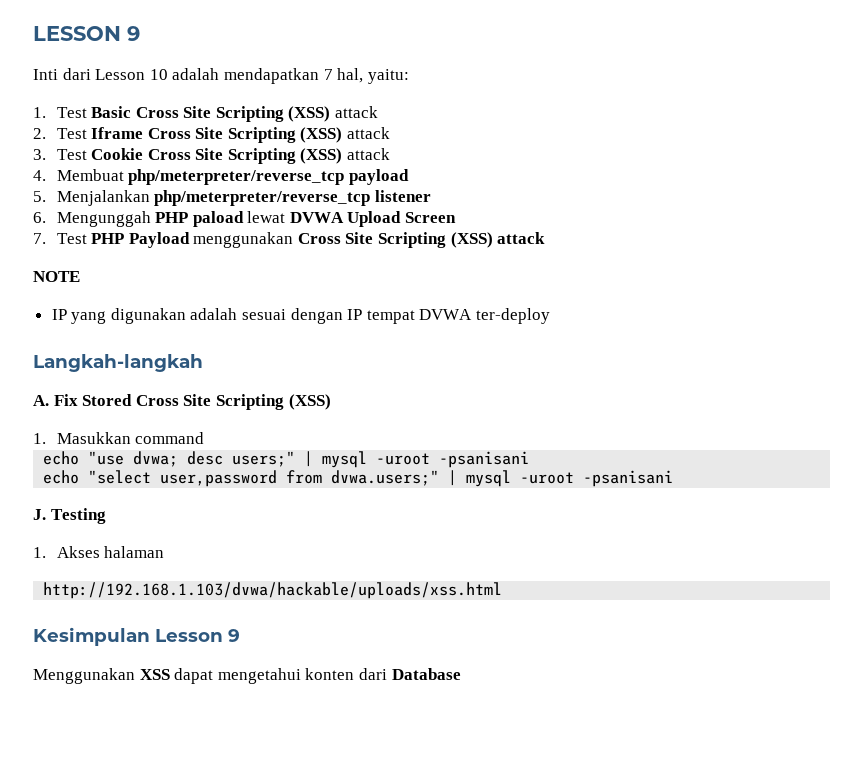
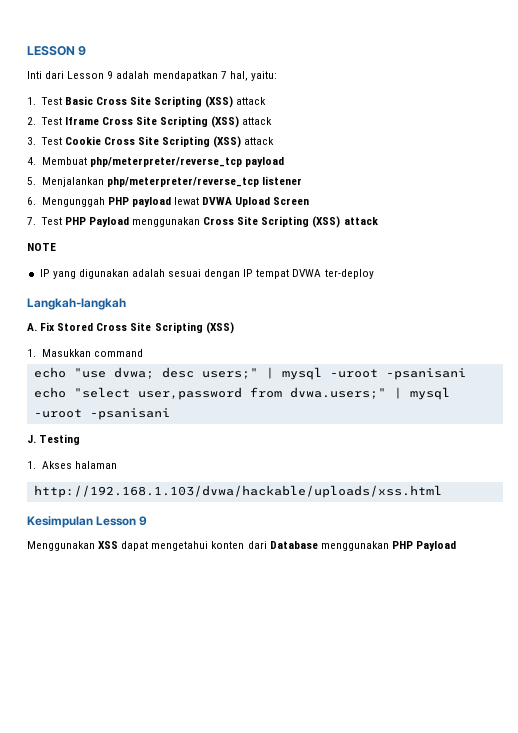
[149,69,168,80] 10 -> [107,71,114,79] 9
[192,211,244,227] paload -> [131,197,171,207] payload
(461, 674) none -> [320,541,456,551] menggunakan PHP Payload

